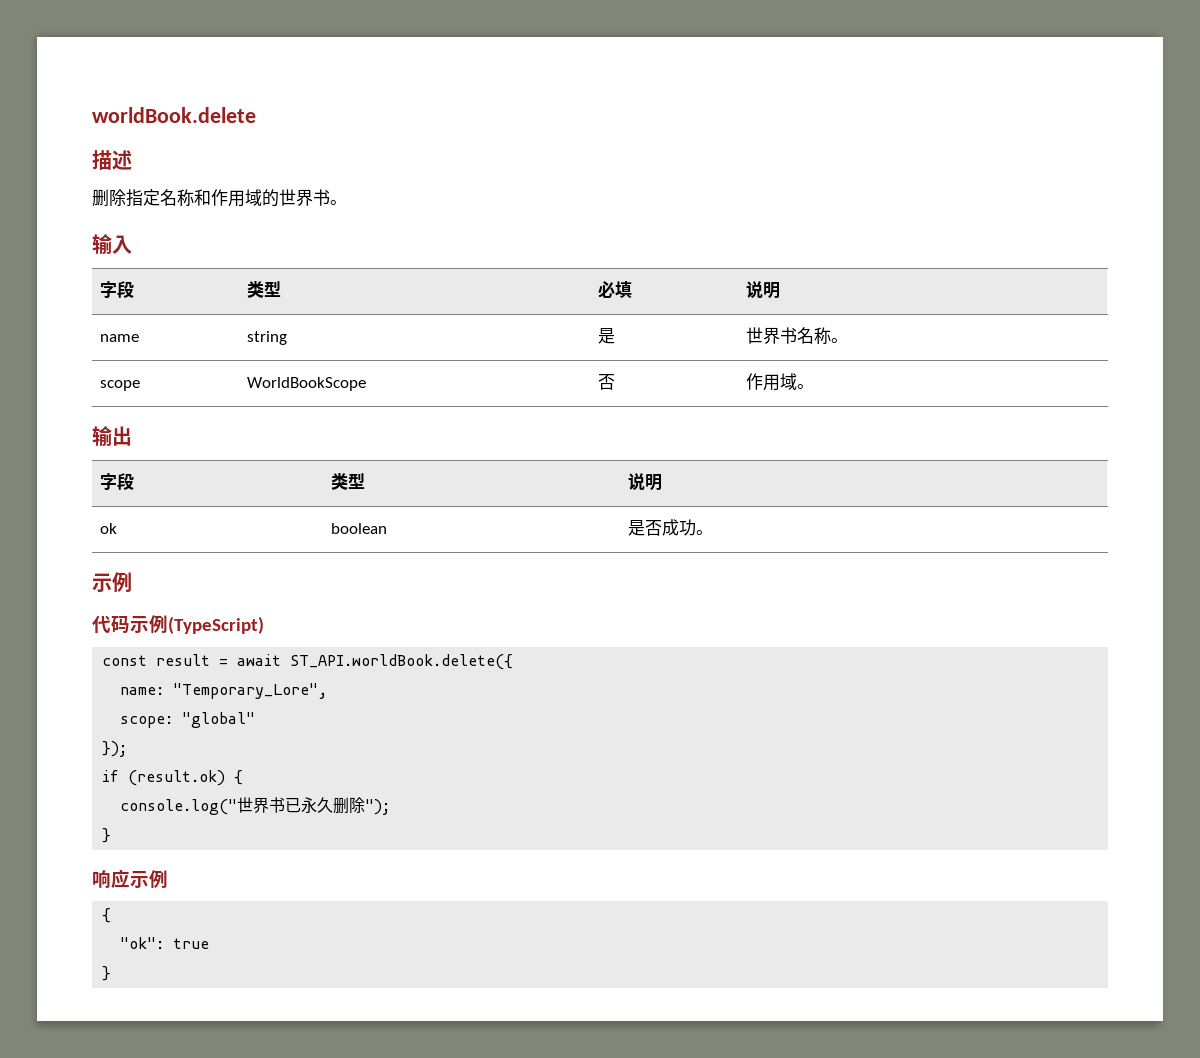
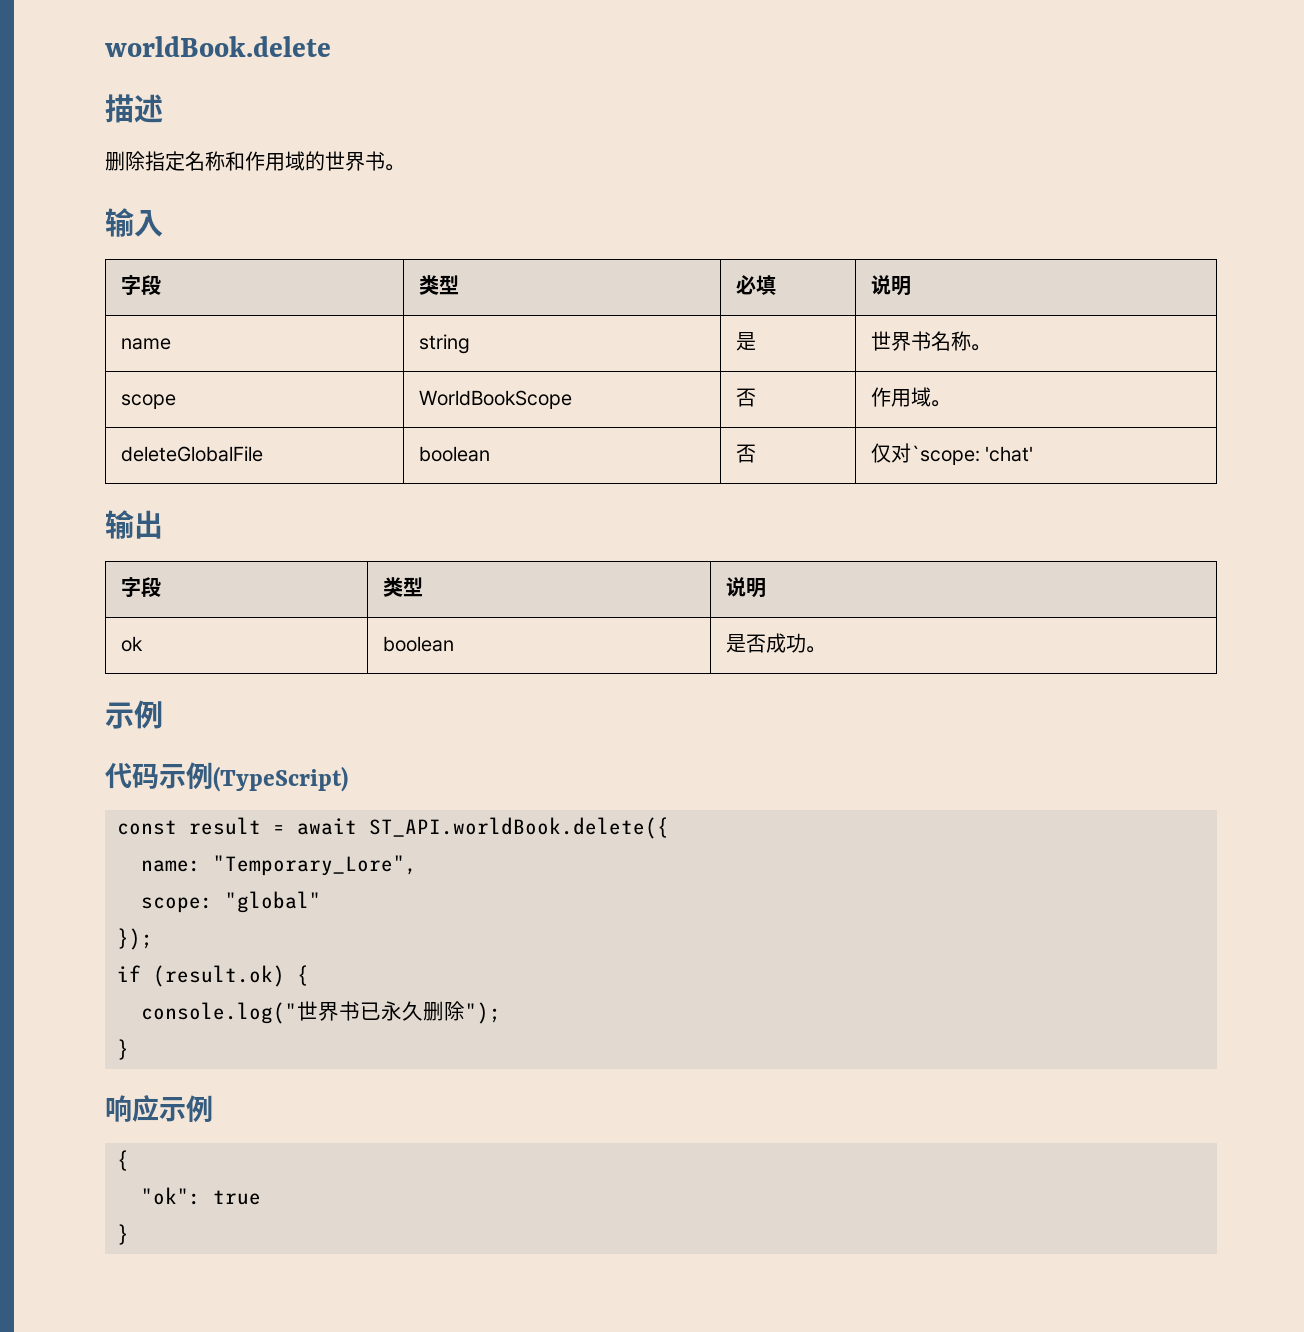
(815, 386) none -> [120,446,263,462] [418,446,490,462] [735,444,756,463] [870,443,1033,465] // deleteGlobalFile | boolean | 否 | 仅对`scope: 'chat'

